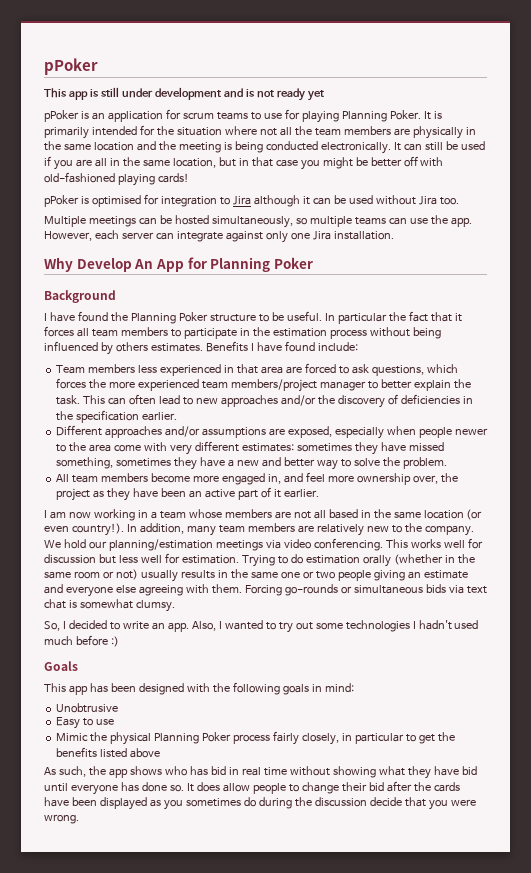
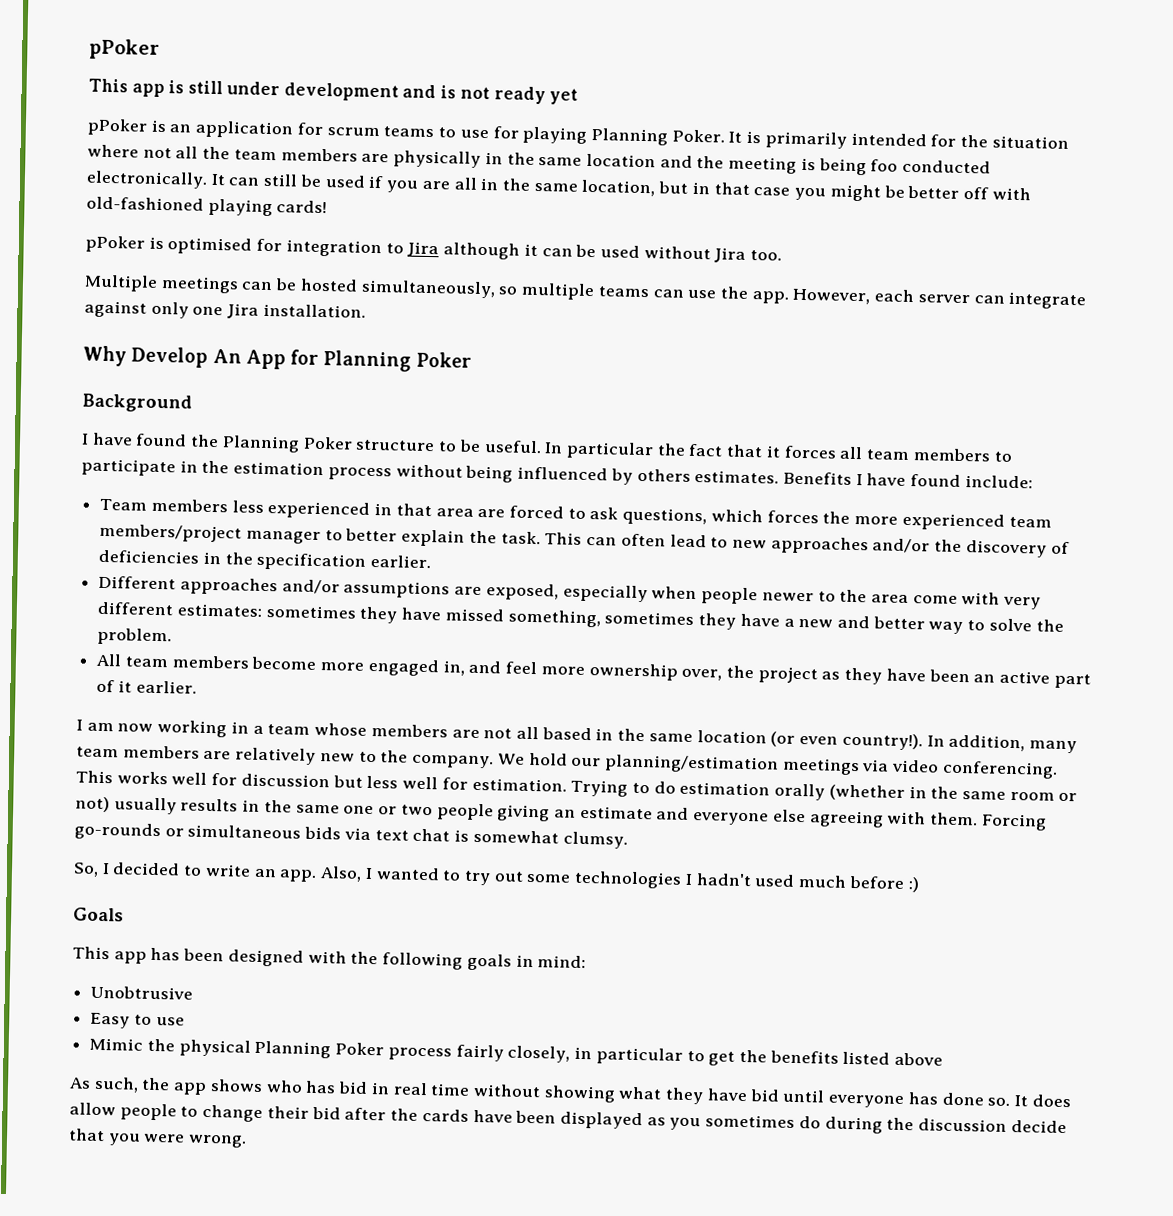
(263, 147) none -> [870,159,899,172] foo

